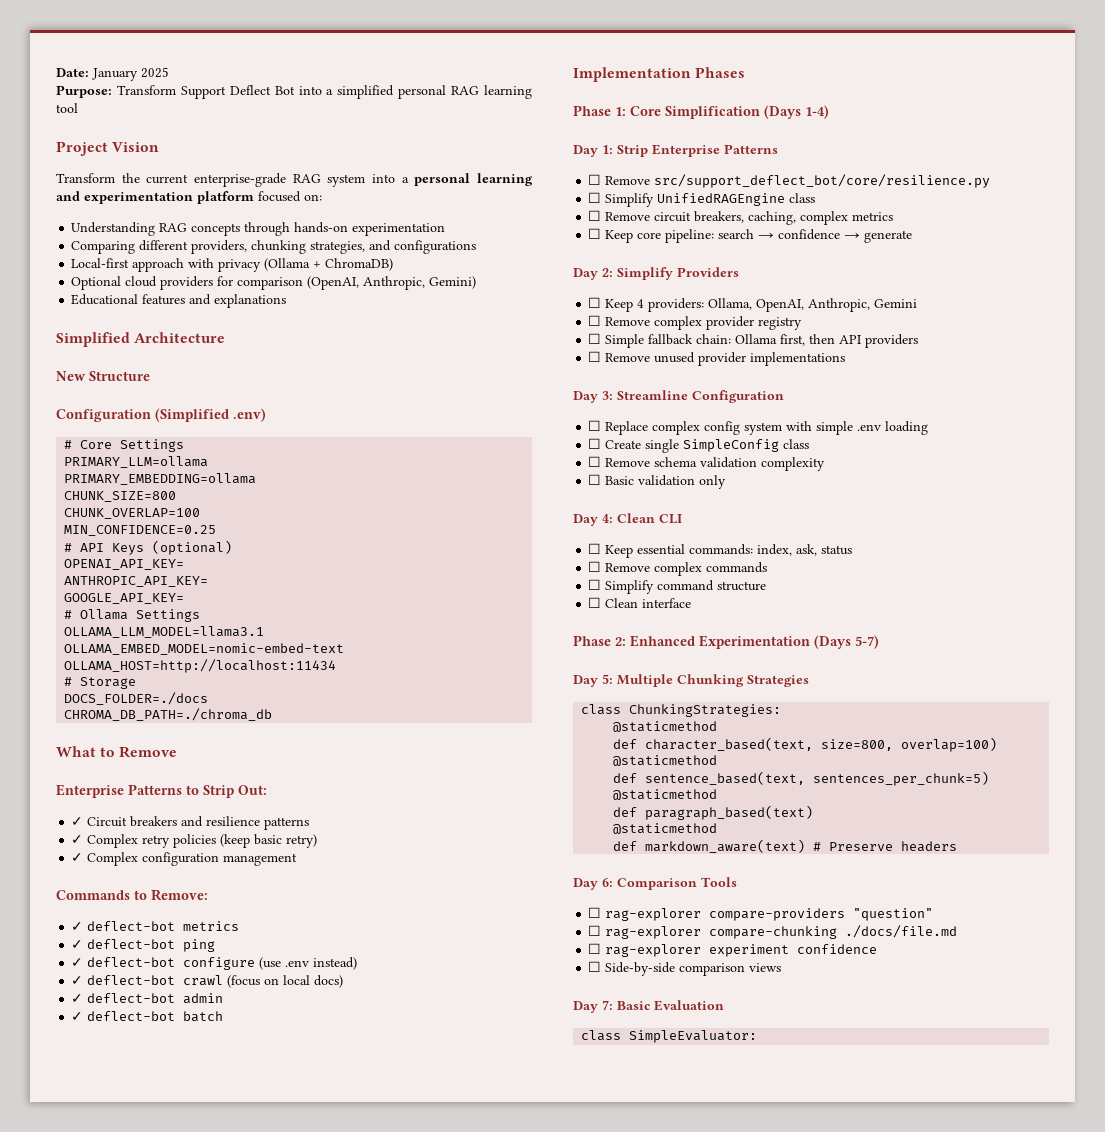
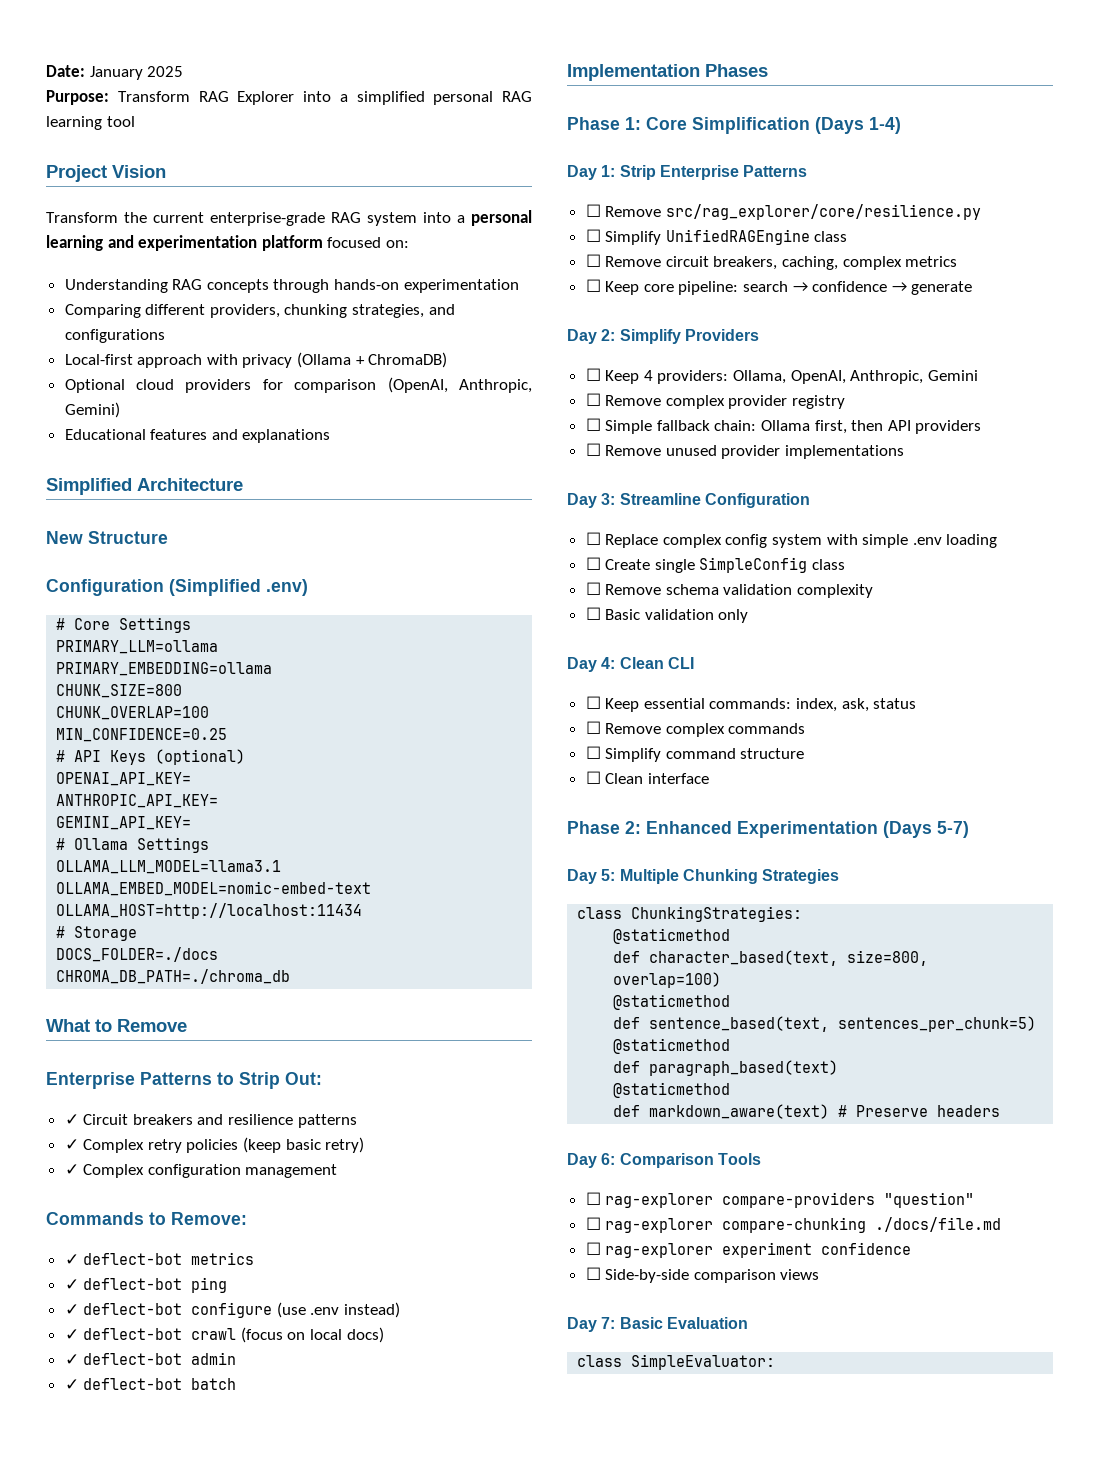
[180,85,295,99] Support Deflect Bot -> [198,91,295,105] RAG Explorer
[64,593,185,604] GOOGLE_API_KEY= -> [56,816,192,830] GEMINI_API_KEY=
[654,174,991,188] src/support_deflect_bot/core/resilience.py -> [665,204,981,220] src/rag_explorer/core/resilience.py

